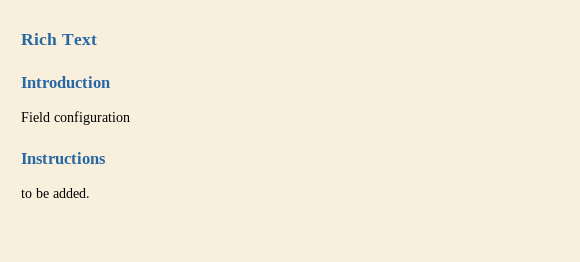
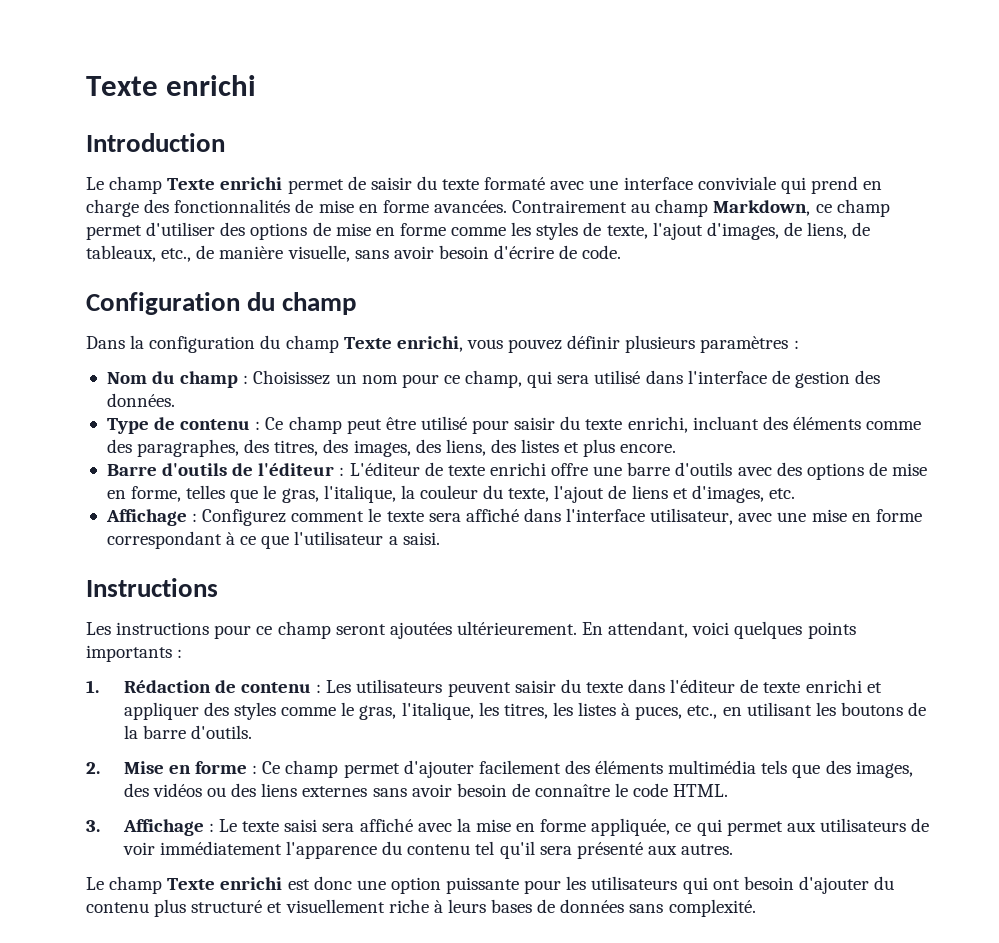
[21,33,97,45] Rich Text -> [86,75,257,96] Texte enrichi
[21,111,130,125] [21,152,106,164] [21,188,90,198] Field configuration // Instructions // to be added. -> [86,176,883,194] [86,199,890,217] [86,222,871,240] [86,245,622,262] [86,292,357,315] [86,335,799,353] [106,370,881,388] [106,393,175,407] [106,416,922,434] [106,439,677,457] [106,462,928,480] [106,485,795,503] [105,508,922,526] [106,531,440,549] [86,578,218,597] [86,621,856,639] [86,645,183,662] [86,679,882,697] [123,702,927,720] [123,725,253,739] [86,760,913,778] [123,783,729,797] [86,818,930,836] [122,841,734,859] [86,876,895,894] [86,899,756,917] Le champ Texte enrichi permet de saisir du texte formaté avec une interface conviviale qui prend en charge des fonctionnalités de mise en forme avancées. Contrairement au champ Markdown, ce champ permet d'utiliser des options de mise en forme comme les styles de texte, l'ajout d'images, de liens, de tableaux, etc., de manière visuelle, sans avoir besoin d'écrire de code. // Configuration du champ // Dans la configuration du champ Texte enrichi, vous pouvez définir plusieurs paramètres : // Nom du champ : Choisissez un nom pour ce champ, qui sera utilisé dans l'interface de gestion des données. // Type de contenu : Ce champ peut être utilisé pour saisir du texte enrichi, incluant des éléments comme des paragraphes, des titres, des images, des liens, des listes et plus encore. // Barre d'outils de l'éditeur : L'éditeur de texte enrichi offre une barre d'outils avec des options de mise en forme, telles que le gras, l'italique, la couleur du texte, l'ajout de liens et d'images, etc. // Affichage : Configurez comment le texte sera affiché dans l'interface utilisateur, avec une mise en forme correspondant à ce que l'utilisateur a saisi. // Instructions // Les instructions pour ce champ seront ajoutées ultérieurement. En attendant, voici quelques points importants : // 1. Rédaction de contenu : Les utilisateurs peuvent saisir du texte dans l'éditeur de texte enrichi et appliquer des styles comme le gras, l'italique, les titres, les listes à puces, etc., en utilisant les boutons de la barre d'outils. // 2. Mise en forme : Ce champ permet d'ajouter facilement des éléments multimédia tels que des images, des vidéos ou des liens externes sans avoir besoin de connaître le code HTML. // 3. Affichage : Le texte saisi sera affiché avec la mise en forme appliquée, ce qui permet aux utilisateurs de voir immédiatement l'apparence du contenu tel qu'il sera présenté aux autres. // Le champ Texte enrichi est donc une option puissante pour les utilisateurs qui ont besoin d'ajouter du contenu plus structuré et visuellement riche à leurs bases de données sans complexité.

